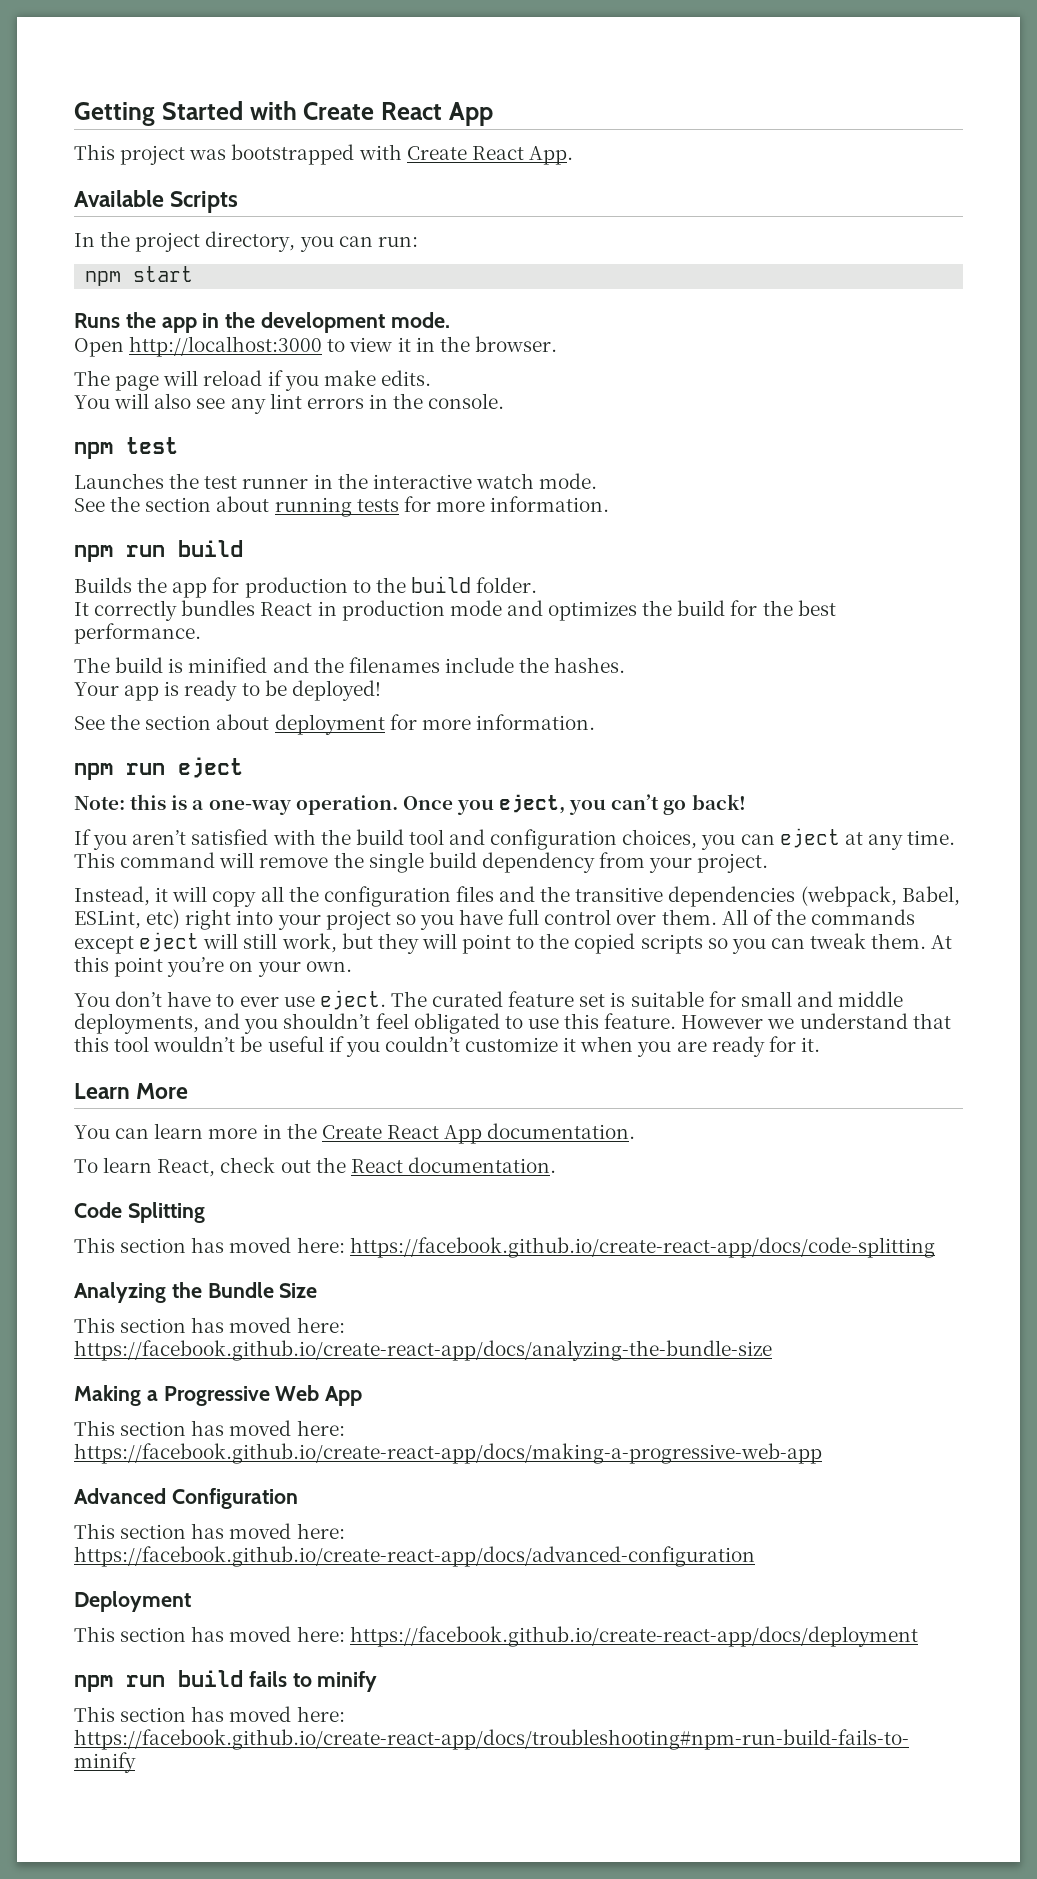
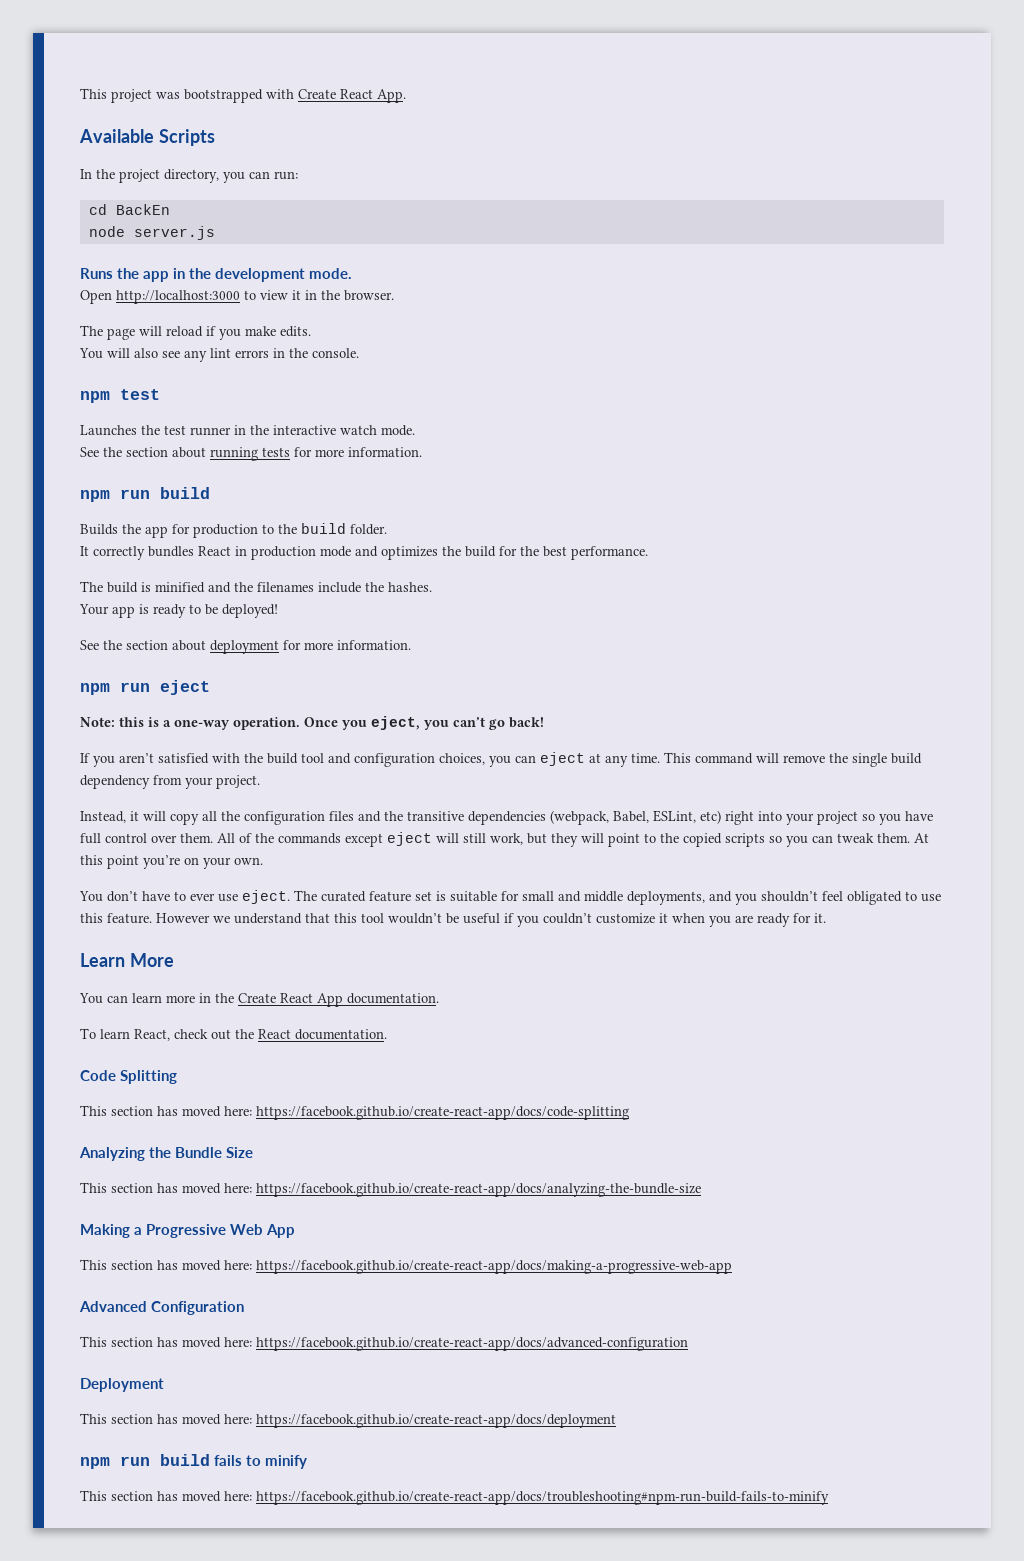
[74,101,493,126] Getting Started with Create React App // -> (80, 93) none
[85,266,194,286] npm start -> [88,204,170,215] [88,226,215,240] cd BackEn // node server.js

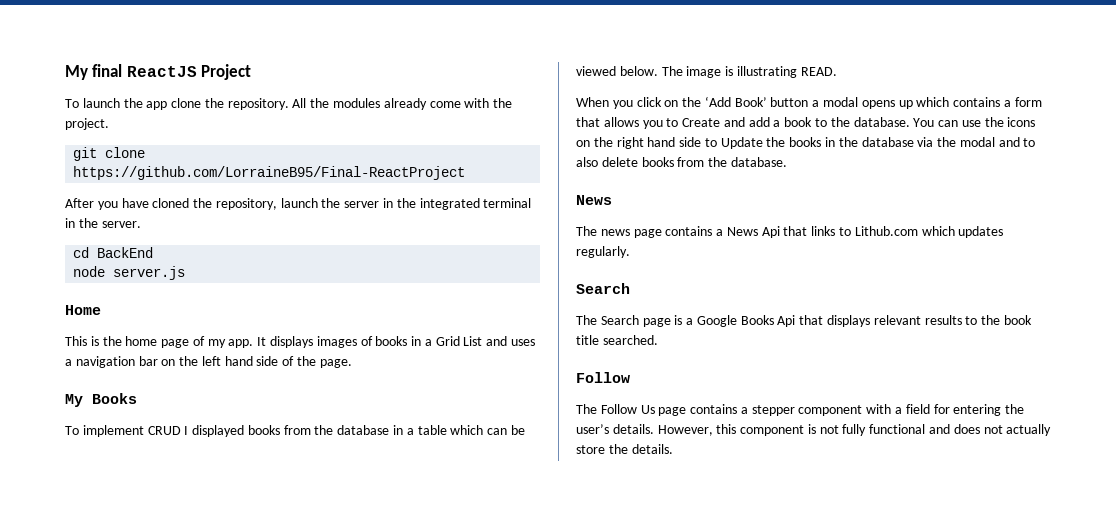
[80,88,406,103] [79,129,215,146] [80,169,298,183] This project was bootstrapped with Create React App. // Available Scripts // In the project directory, you can run: -> [65,64,252,80] [65,98,513,110] [65,118,109,130] [73,147,146,161] [73,166,466,180] [65,198,532,210] [65,218,141,228] My final ReactJS Project // To launch the app clone the repository. All the modules already come with the project. // git clone https://github.com/LorraineB95/Final-ReactProject // After you have cloned the repository, launch the server in the integrated terminal in the server.
[115,204,170,215] BackEn -> [97,247,154,258] BackEnd
[80,268,353,282] [80,290,394,304] [80,325,311,340] [79,348,359,362] [80,389,160,403] [80,425,415,436] [80,447,422,461] [80,487,210,502] [80,523,387,538] [80,546,648,560] [80,581,432,593] [79,604,278,618] [80,640,411,654] [80,680,210,695] [80,716,544,730] [80,752,922,767] [80,775,260,789] [80,810,933,825] [80,832,929,847] [80,855,263,869] [79,890,941,905] [80,913,826,927] [80,953,174,967] [79,993,439,1007] [80,1028,387,1041] [80,1070,178,1084] [80,1105,629,1120] [79,1147,254,1161] [80,1182,701,1197] [80,1224,296,1238] [80,1259,732,1274] [79,1301,245,1315] [80,1336,688,1351] [80,1378,164,1392] [80,1413,616,1428] [80,1454,308,1469] [80,1490,829,1505] Runs the app in the development mode. // Open http://localhost:3000 to view it in the browser. // The page will reload if you make edits. // You will also see any lint errors in the console. // npm test // Launches the test runner in the interactive watch mode. // See the section about running tests for more information. // npm run build // Builds the app for production to the build folder. // It correctly bundles React in production mode and optimizes the build for the best performance. // The build is minified and the filenames include the hashes. // Your app is ready to be deployed! // See the section about deployment for more information. // npm run eject // Note: this is a one-way operation. Once you eject, you can’t go back! // If you aren’t satisfied with the build tool and configuration choices, you can eject at any time. This command will remove the single build dependency from your project. // Instead, it will copy all the configuration files and the transitive dependencies (webpack, Babel, ESLint, etc) right into your project so you have full control over them. All of the commands except eject will still work, but they will point to the copied scripts so you can tweak them. At this point you’re on your own. // You don’t have to ever use eject. The curated feature set is suitable for small and middle deployments, and you shouldn’t feel obligated to use this feature. However we understand that this tool wouldn’t be useful if you couldn’t customize it when you are ready for it. // Learn More // You can learn more in the Create React App documentation. // To learn React, check out the React documentation. // Code Splitting // This section has moved here: https://facebook.github.io/create-react-app/docs/code-splitting // Analyzing the Bundle Size // This section has moved here: https://facebook.github.io/create-react-app/docs/analyzing-the-bundle-size // Making a Progressive Web App // This section has moved here: https://facebook.github.io/create-react-app/docs/making-a-progressive-web-app // Advanced Configuration // This section has moved here: https://facebook.github.io/create-react-app/docs/advanced-configuration // Deployment // This section has moved here: https://facebook.github.io/create-react-app/docs/deployment // npm run build fails to minify // This section has moved here: https://facebook.github.io/create-react-app/docs/troubleshooting#npm-run-build-fails-to-minify -> [65,305,101,315] [65,336,536,348] [65,356,352,368] [65,393,137,407] [65,425,525,437] [576,66,837,78] [576,96,1042,109] [576,117,1036,129] [576,137,1036,149] [576,157,787,167] [576,195,612,205] [576,226,1004,238] [576,246,630,258] [576,283,630,294] [576,315,1032,327] [576,335,658,345] [576,372,630,383] [576,404,1025,416] [576,424,1052,436] [576,444,673,454] Home // This is the home page of my app. It displays images of books in a Grid List and uses a navigation bar on the left hand side of the page. // My Books // To implement CRUD I displayed books from the database in a table which can be viewed below. The image is illustrating READ. // When you click on the ‘Add Book’ button a modal opens up which contains a form that allows you to Create and add a book to the database. You can use the icons on the right hand side to Update the books in the database via the modal and to also delete books from the database. // News // The news page contains a News Api that links to Lithub.com which updates regularly. // Search // The Search page is a Google Books Api that displays relevant results to the book title searched. // Follow // The Follow Us page contains a stepper component with a field for entering the user’s details. However, this component is not fully functional and does not actually store the details.

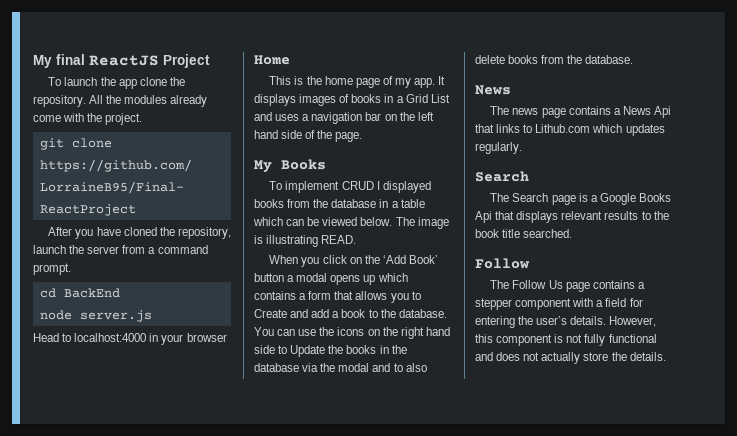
[383,198,532,210] [65,218,141,228] [73,247,154,258] [73,266,186,280] in the integrated terminal in the server. // cd BackEnd // node server.js -> [122,245,208,254] [33,263,71,275] [39,288,120,298] [39,310,152,322] [33,333,227,345] from a command prompt. // cd BackEnd // node server.js // Head to localhost:4000 in your browser

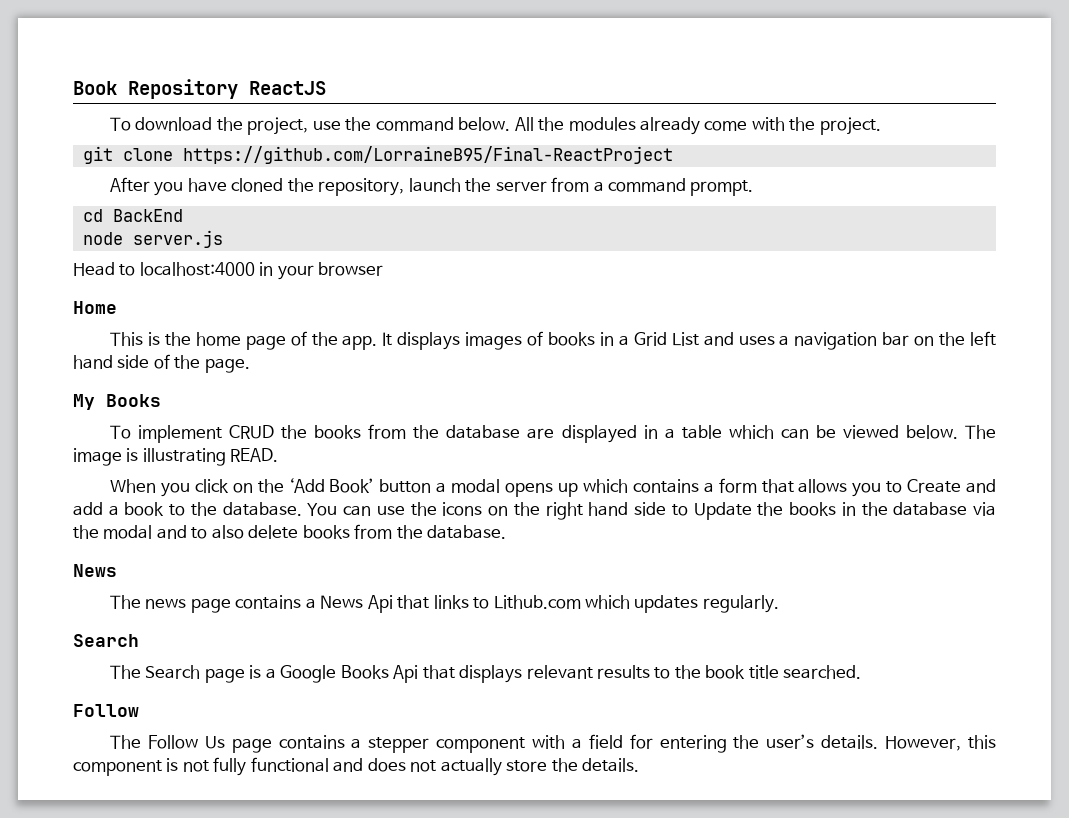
[33,54,85,68] My final -> [73,79,238,99] Book Repository
[163,54,210,68] [48,77,185,89] [33,95,86,107] Project // To launch the app clone the repository. -> [110,117,511,135] // To download the project, use the command below.
[394,78,411,88] my -> [311,332,338,346] the
[376,181,431,193] I displayed -> [281,425,308,439] the
(377, 203) none -> [527,425,637,443] are displayed

